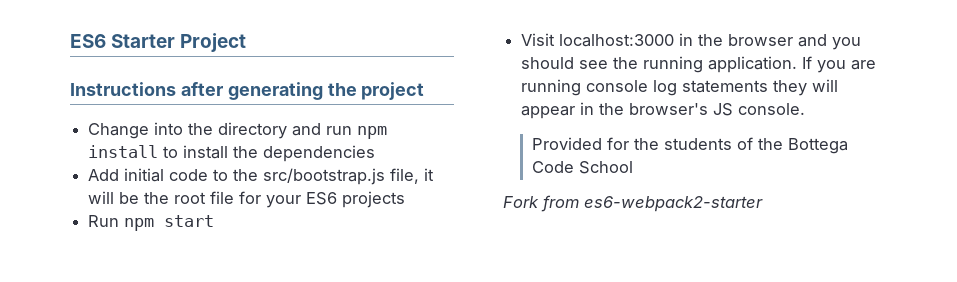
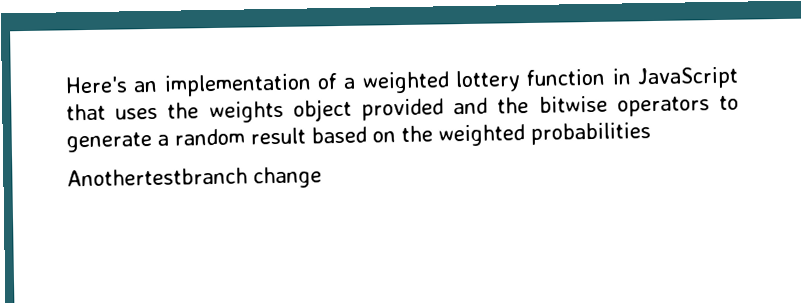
[70,33,247,52] [70,82,425,100] [88,122,388,139] [88,145,376,162] [88,168,435,185] [88,191,406,208] [88,215,215,231] [521,33,862,50] [521,56,877,73] [521,79,839,96] [521,102,806,119] [531,137,848,154] [531,161,633,174] [503,195,763,212] ES6 Starter Project // Instructions after generating the project // Change into the directory and run npm install to install the dependencies // Add initial code to the src/bootstrap.js file, it will be the root file for your ES6 projects // Run npm start // Visit localhost:3000 in the browser and you should see the running application. If you are running console log statements they will appear in the browser's JS console. // Provided for the students of the Bottega Code School // Fork from es6-webpack2-starter -> [65,66,739,97] [66,95,739,124] [66,122,651,153] [67,166,322,189] Here's an implementation of a weighted lottery function in JavaScript that uses the weights object provided and the bitwise operators to generate a random result based on the weighted probabilities // Anothertestbranch change

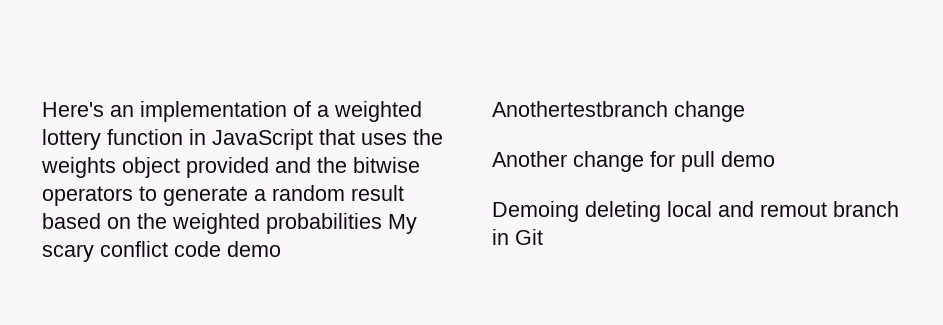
[67,166,322,189] // Anothertestbranch change -> [388,214,417,234] [42,241,281,262] [492,101,745,122] [492,151,775,172] [492,201,899,222] [492,229,543,245] My scary conflict code demo Anothertestbranch change // Another change for pull demo // Demoing deleting local and remout branch in Git

